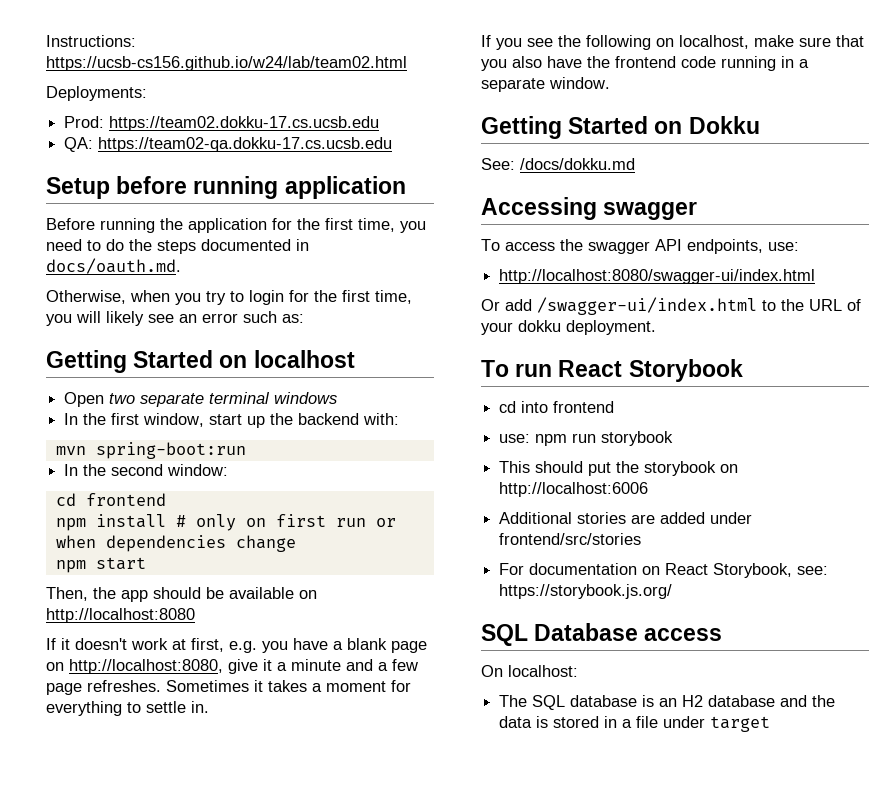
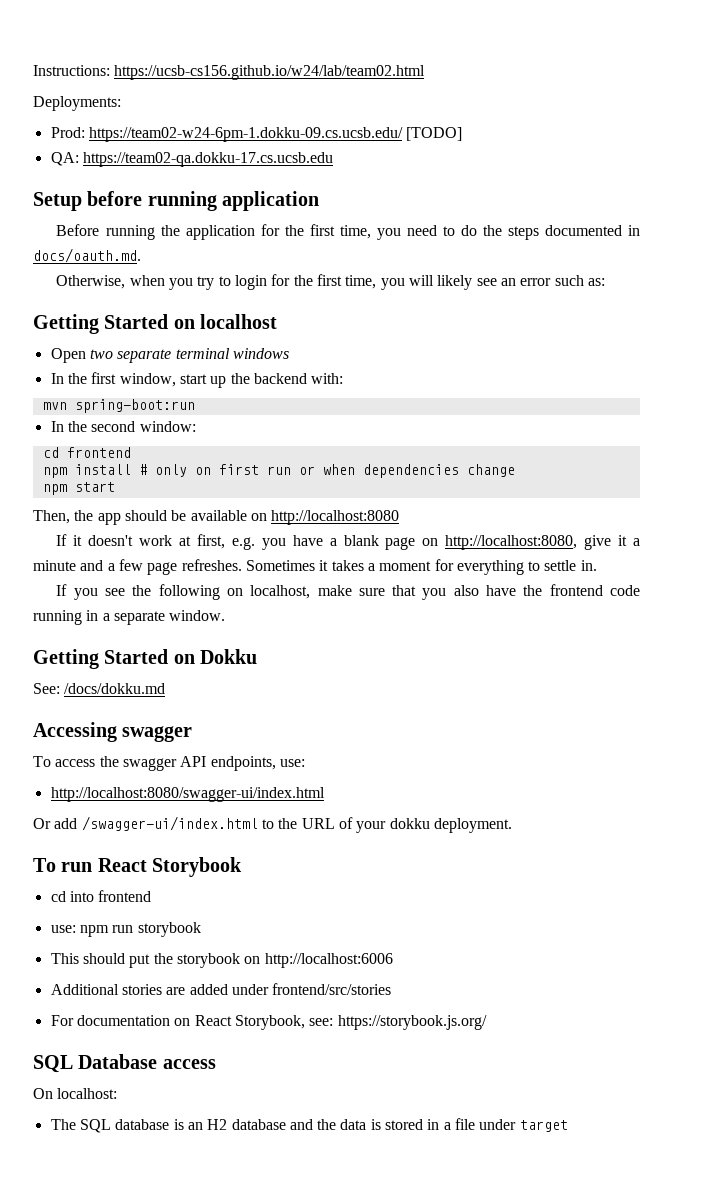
[109,116,380,131] https://team02.dokku-17.cs.ucsb.edu -> [88,127,463,142] https://team02-w24-6pm-1.dokku-09.cs.ucsb.edu/ [TODO]

